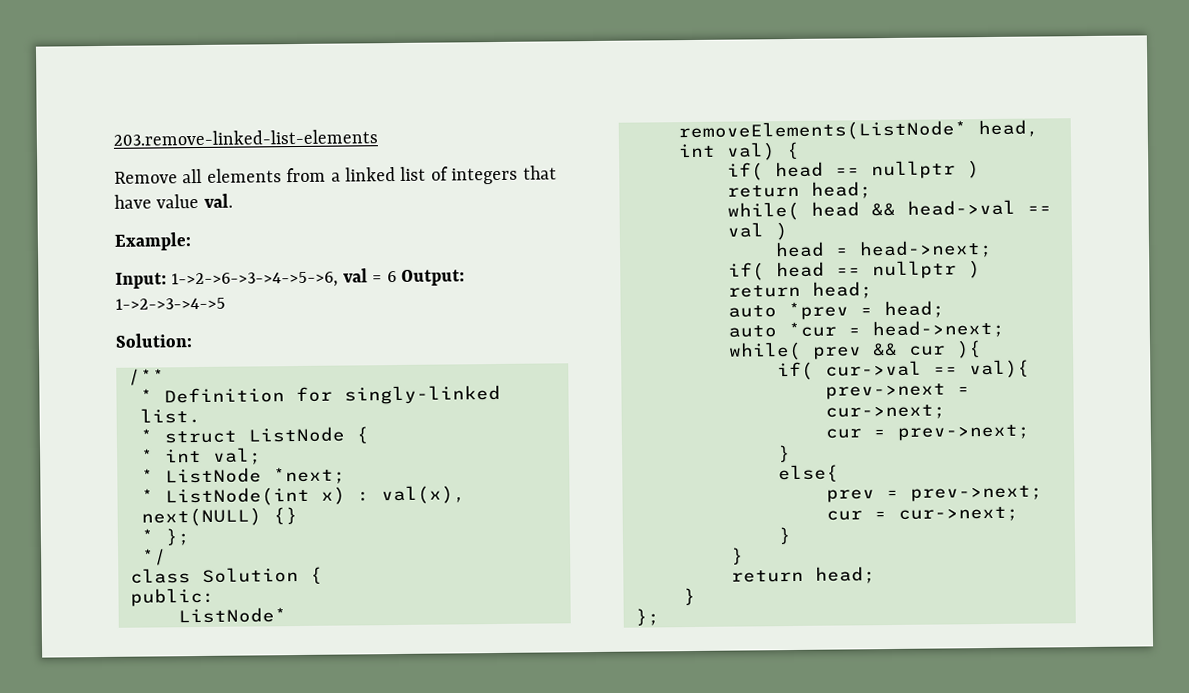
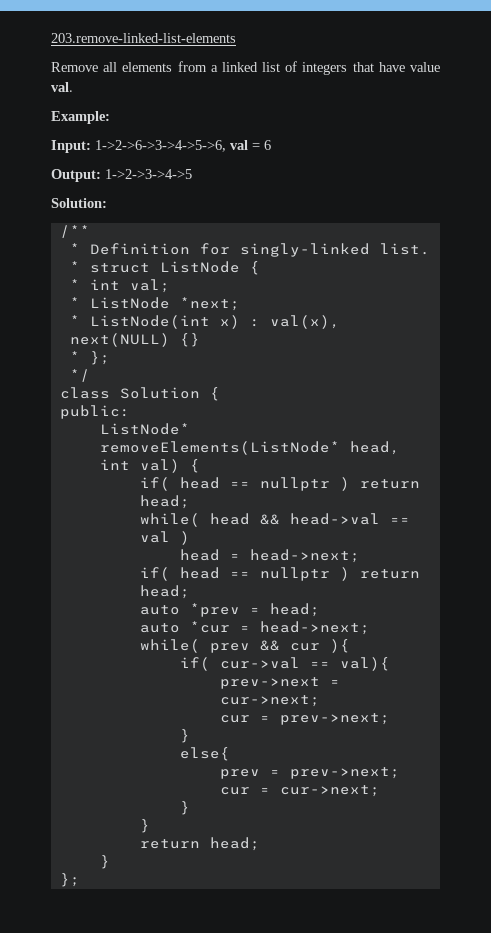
(397, 277) none -> (271, 145) //

